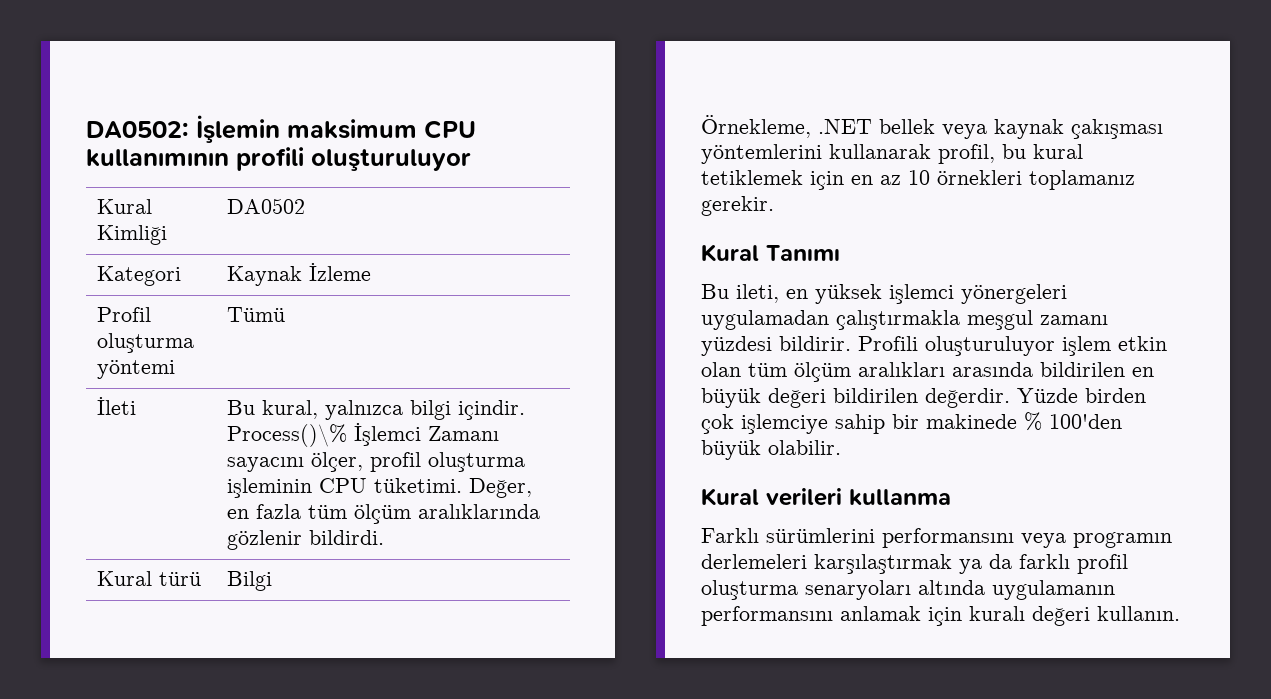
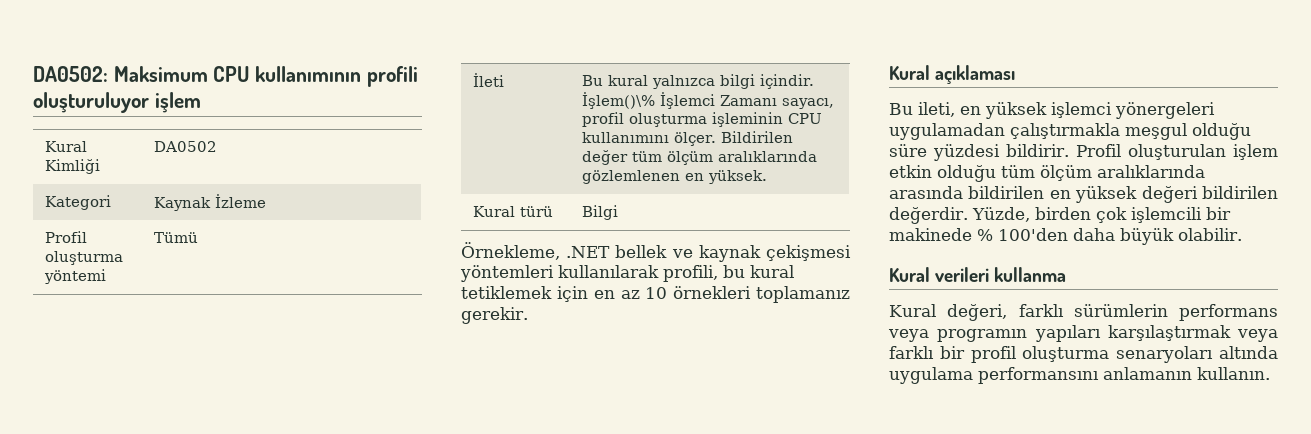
[196,115,417,143] İşlemin maksimum -> [113,66,208,82] Maksimum
(471, 160) none -> [154,92,201,113] işlem
[262,400,319,419] kural, -> [607,75,648,86] kural
[227,424,348,447] Process()\% -> [581,92,655,109] İşlem()\%
[227,452,364,472] sayacını ölçer, -> [781,98,834,109] sayacı,
[374,478,533,498] [227,504,541,524] [227,530,385,550] tüketimi. Değer, en fazla tüm ölçüm aralıklarında gözlenir bildirdi. -> [581,131,794,146] [581,150,817,165] [581,170,767,184] kullanımını ölçer. Bildirilen değer tüm ölçüm aralıklarında gözlemlenen en yüksek.
[942,119,1163,139] [701,144,995,164] veya kaynak çakışması yöntemlerini kullanarak profil, -> [671,245,851,262] [460,265,718,282] ve kaynak çekişmesi yöntemleri kullanılarak profili,
[766,245,840,261] Tanımı -> [935,65,1016,84] açıklaması
[1040,315,1108,325] [701,336,1055,356] zamanı yüzdesi bildirir. Profili oluşturuluyor -> [1192,123,1251,140] [889,144,1226,161] olduğu süre yüzdesi bildirir. Profil oluşturulan
[701,362,945,382] olan tüm ölçüm aralıkları -> [937,165,1205,182] olduğu tüm ölçüm aralıklarında
[701,388,761,408] büyük -> [1075,186,1138,203] yüksek
[1017,388,1078,403] Yüzde -> [971,207,1030,222] Yüzde,
[741,414,885,434] işlemciye sahip -> [1130,207,1202,223] işlemcili
(1122, 421) none -> [1073,228,1115,241] daha
[701,528,1172,548] [701,554,1128,574] [701,580,1115,600] [701,606,1090,626] Farklı sürümlerini performansını veya programın derlemeleri karşılaştırmak ya da farklı profil oluşturma senaryoları altında uygulamanın performansını anlamak için kuralı değeri -> [889,304,1278,321] [888,325,1278,342] [889,346,1278,363] [889,367,1192,384] Kural değeri, farklı sürümlerin performans veya programın yapıları karşılaştırmak veya farklı bir profil oluşturma senaryoları altında uygulama performansını anlamanın

